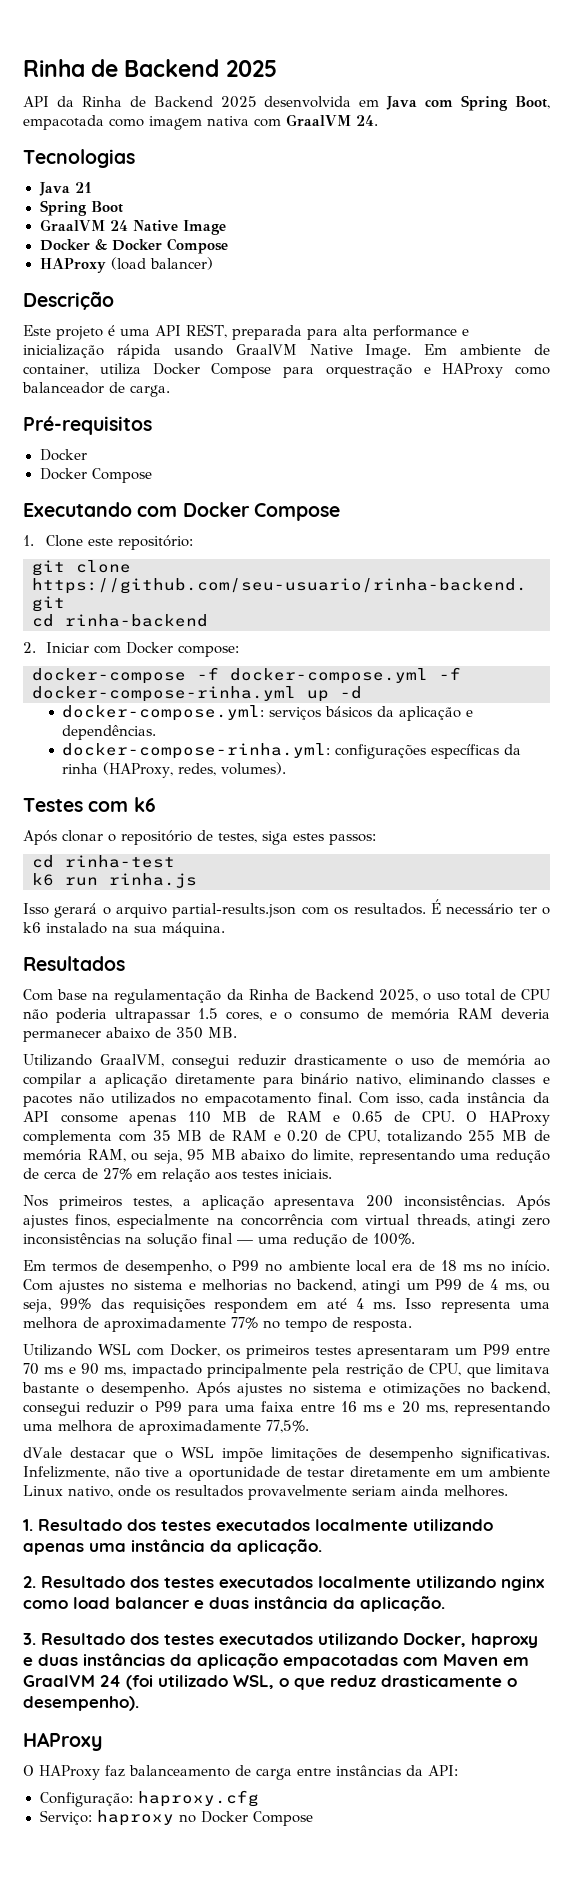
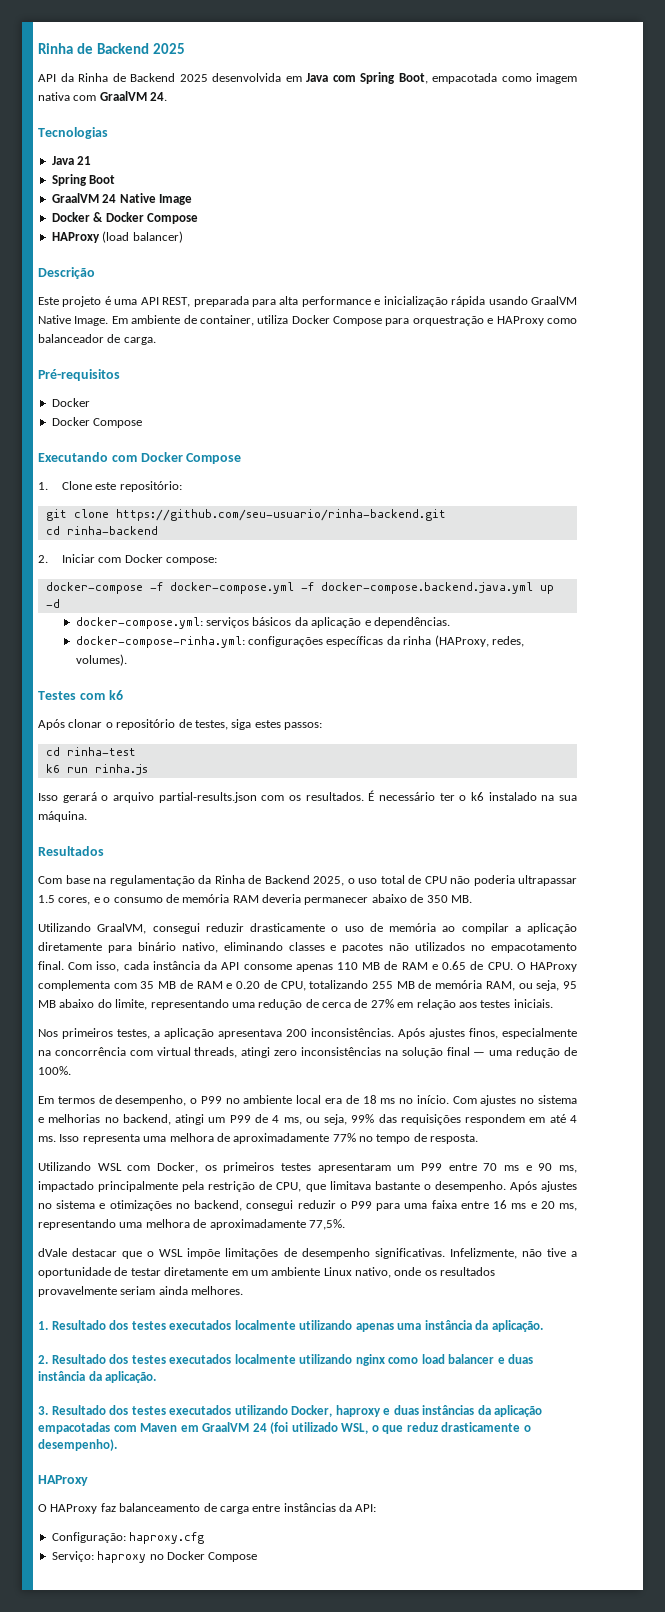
[32,686,296,702] docker-compose-rinha.yml -> [320,582,533,594] docker-compose.backend.java.yml

